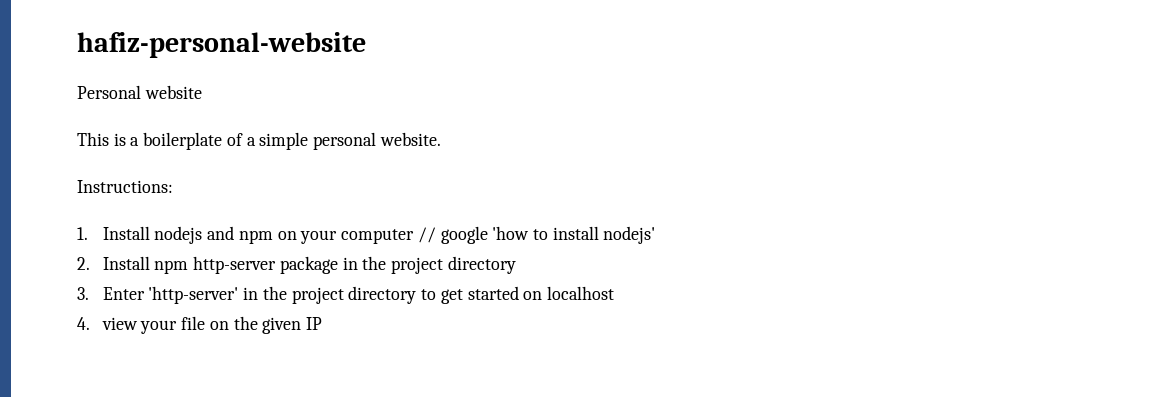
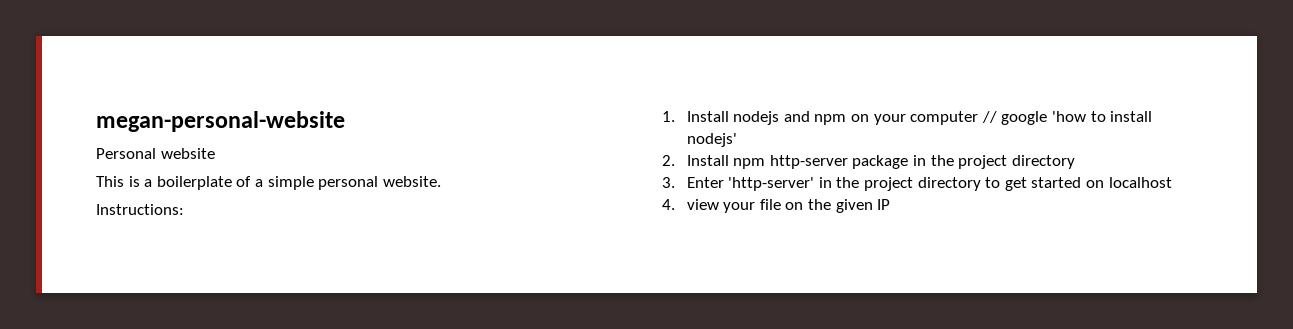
[77,32,366,58] hafiz-personal-website -> [96,111,345,132] megan-personal-website

